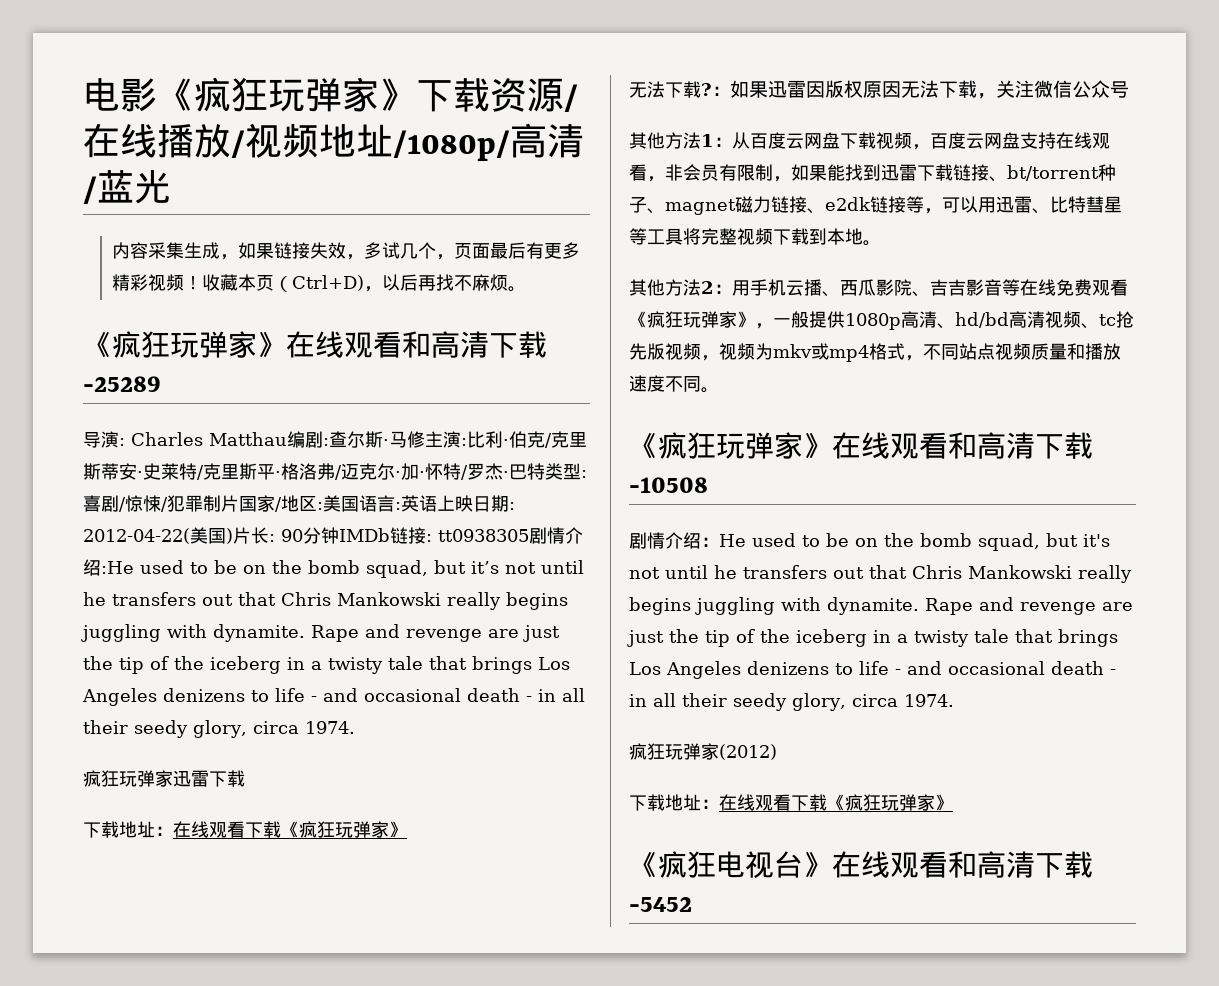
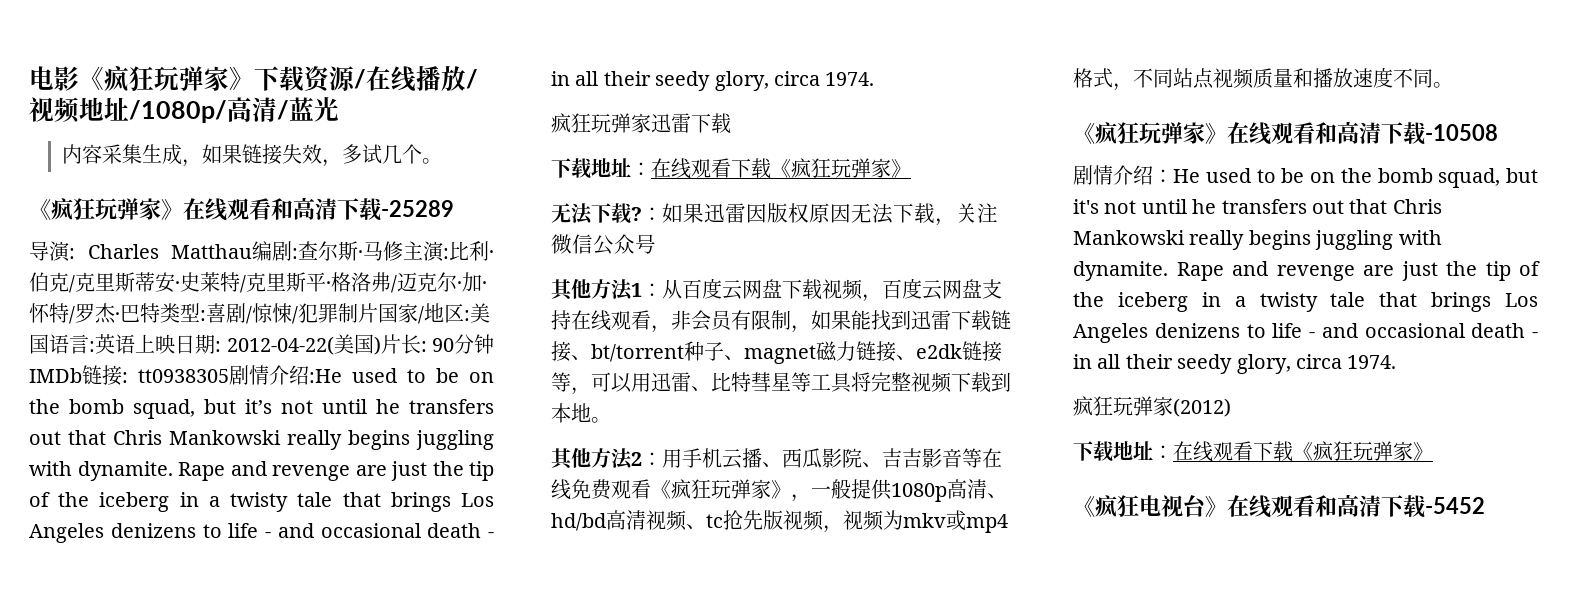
[436,242,581,260] [112,274,509,292] ，页面最后有更多精彩视频！收藏本页（Ctrl+D)，以后再找不麻烦 -> (423, 154) none

